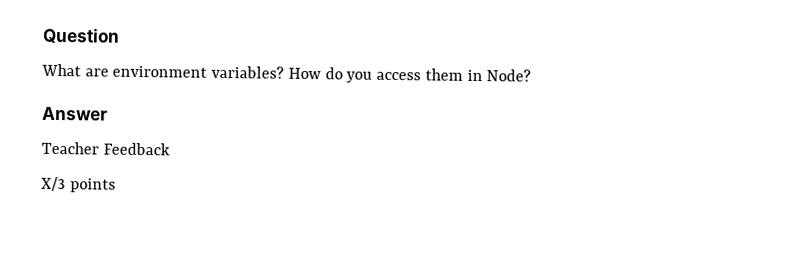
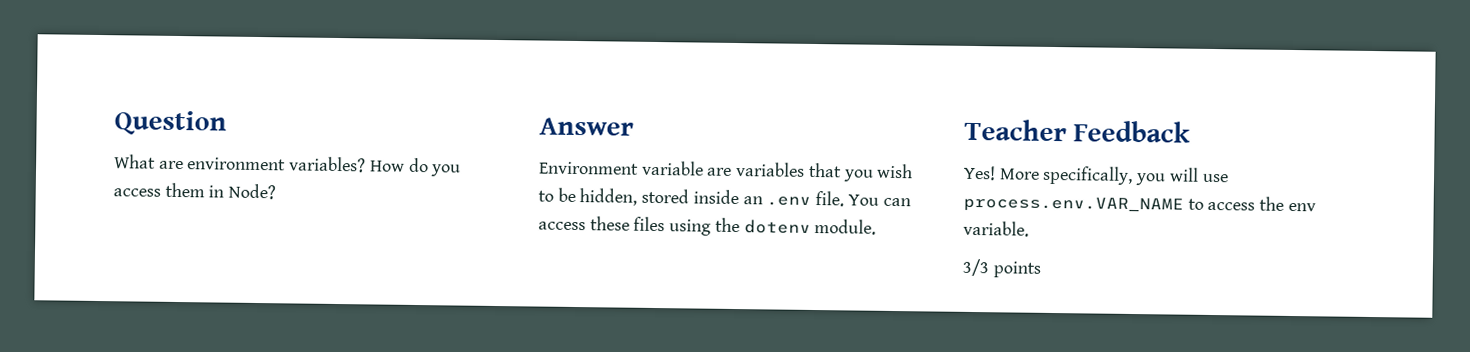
[41,141,170,156] [41,176,66,192] Teacher Feedback // X/3 -> [539,160,914,182] [538,187,911,207] [538,216,877,236] [964,118,1192,143] [963,165,1229,186] [963,195,1316,214] [963,220,1029,237] [962,258,989,277] Environment variable are variables that you wish to be hidden, stored inside an .env file. You can access these files using the dotenv module. // Teacher Feedback // Yes! More specifically, you will use process.env.VAR_NAME to access the env variable. // 3/3

